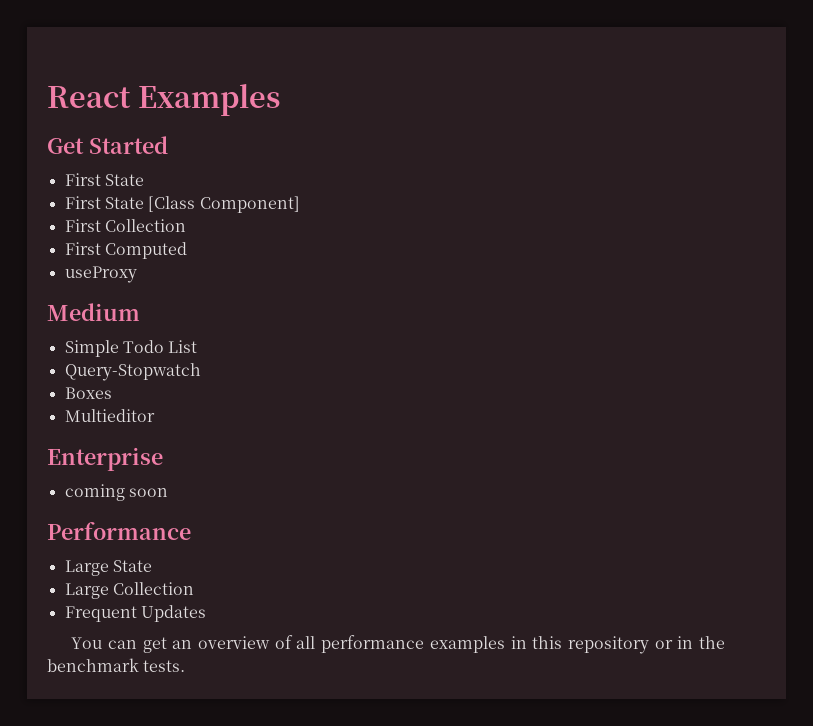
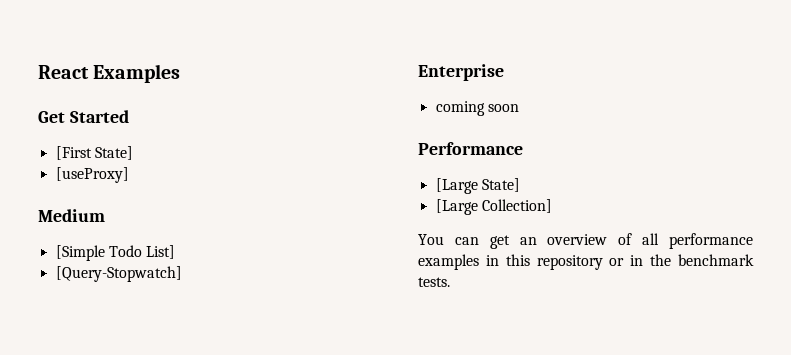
[64,173,144,186] [64,196,300,213] [64,219,186,232] [64,242,187,259] [64,266,137,283] [47,303,140,321] [64,340,198,357] [64,363,201,381] [64,387,112,399] [64,409,155,422] [47,447,163,471] [64,484,168,501] [47,522,191,540] [64,560,152,576] [64,582,194,599] [64,605,206,622] First State // First State [Class Component] // First Collection // First Computed // useProxy // Medium // Simple Todo List // Query-Stopwatch // Boxes // Multieditor // Enterprise // coming soon // Performance // Large State // Large Collection // Frequent Updates -> [55,146,133,160] [55,167,129,183] [38,209,105,222] [55,245,176,261] [55,266,182,282] [418,64,504,81] [435,101,519,116] [418,142,523,155] [435,178,520,194] [435,199,552,215] [First State] // [useProxy] // Medium // [Simple Todo List] // [Query-Stopwatch] // Enterprise // coming soon // Performance // [Large State] // [Large Collection]

